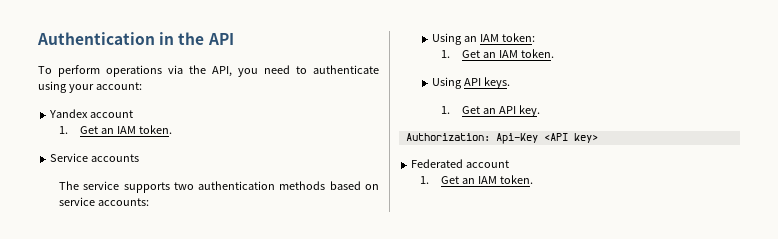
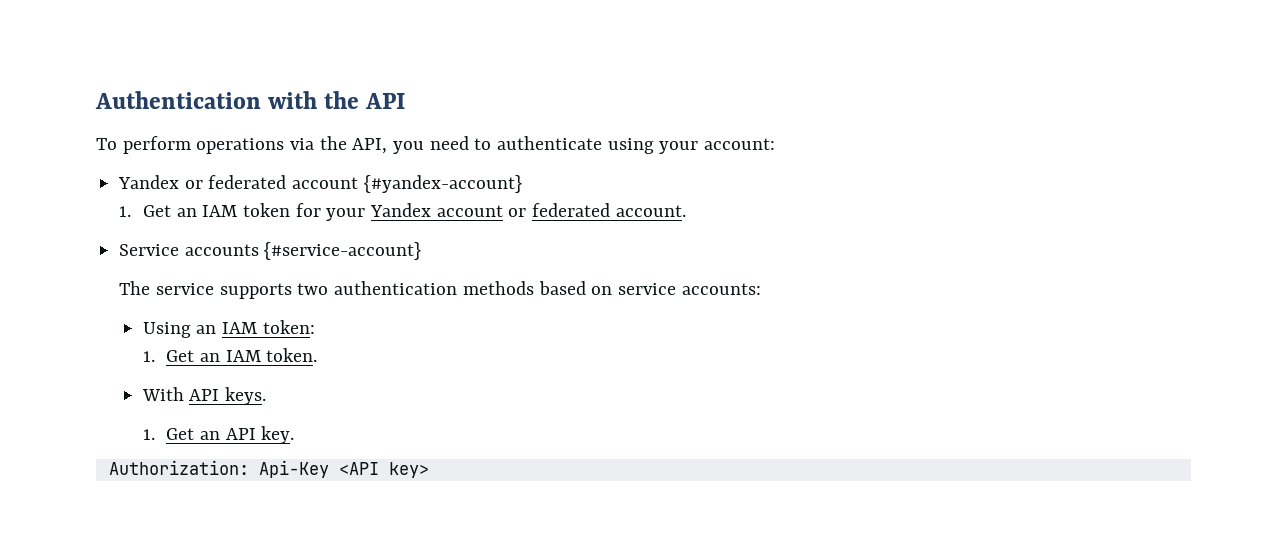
[159,32,175,45] in -> [268,91,318,109] with
[90,110,134,118] [58,125,172,134] account // 1. Get an IAM token. -> [184,175,522,193] [119,203,686,221] or federated account {#yandex-account} // 1. Get an IAM token for your Yandex account or federated account.
(140, 158) none -> [264,242,422,260] {#service-account}
[432,77,463,89] Using -> [141,387,184,401] With
[411,159,510,168] [419,175,533,184] // Federated account // 1. Get an IAM token. -> (429, 470) none

